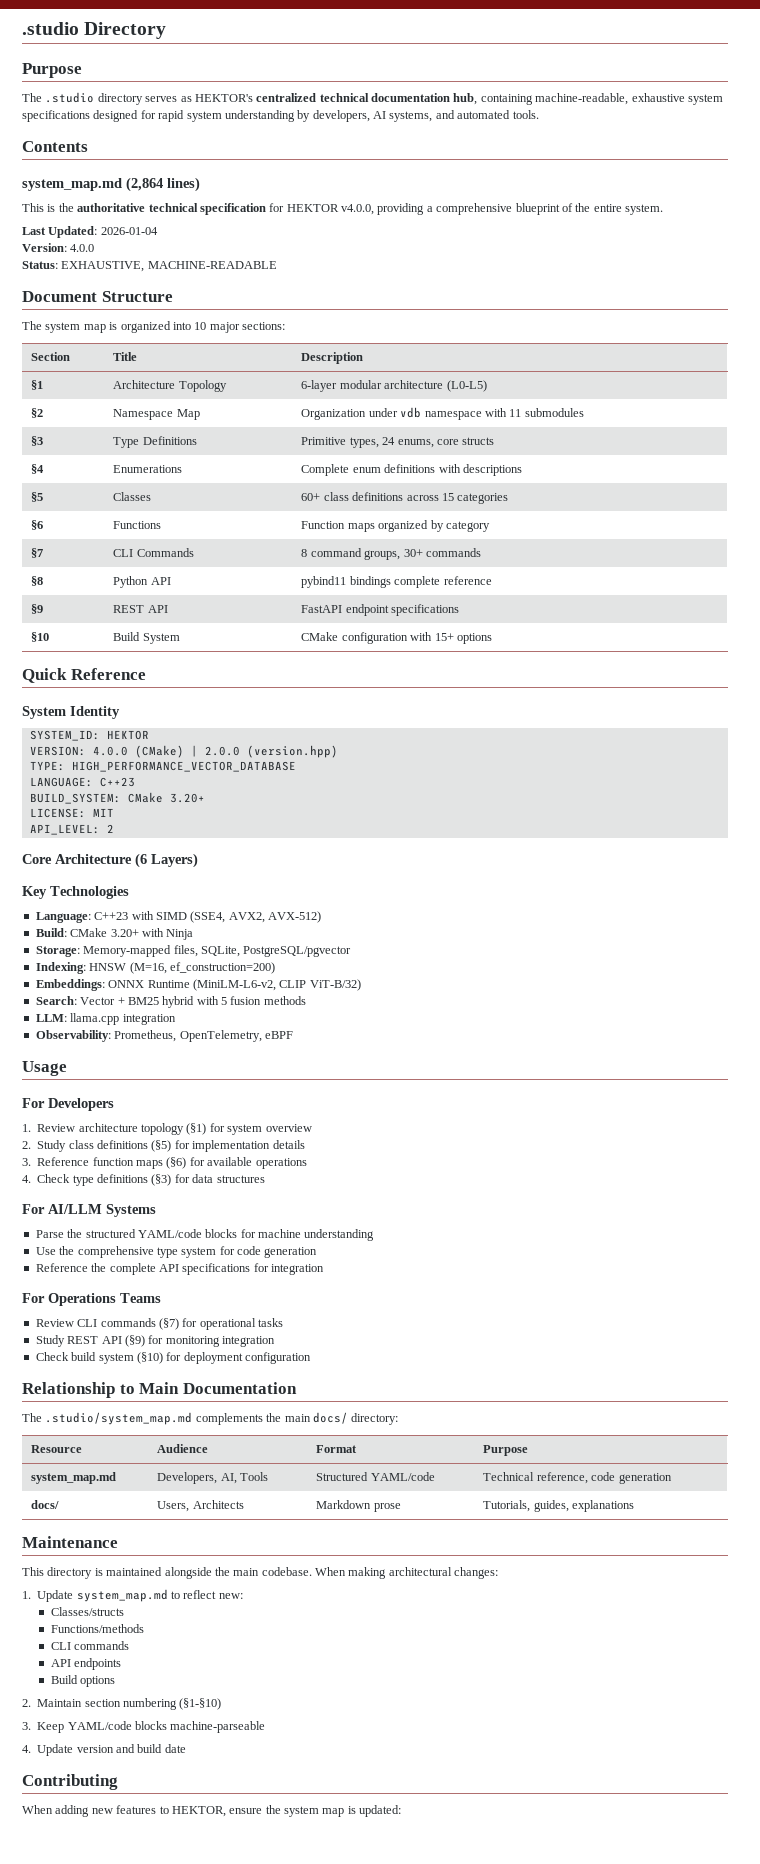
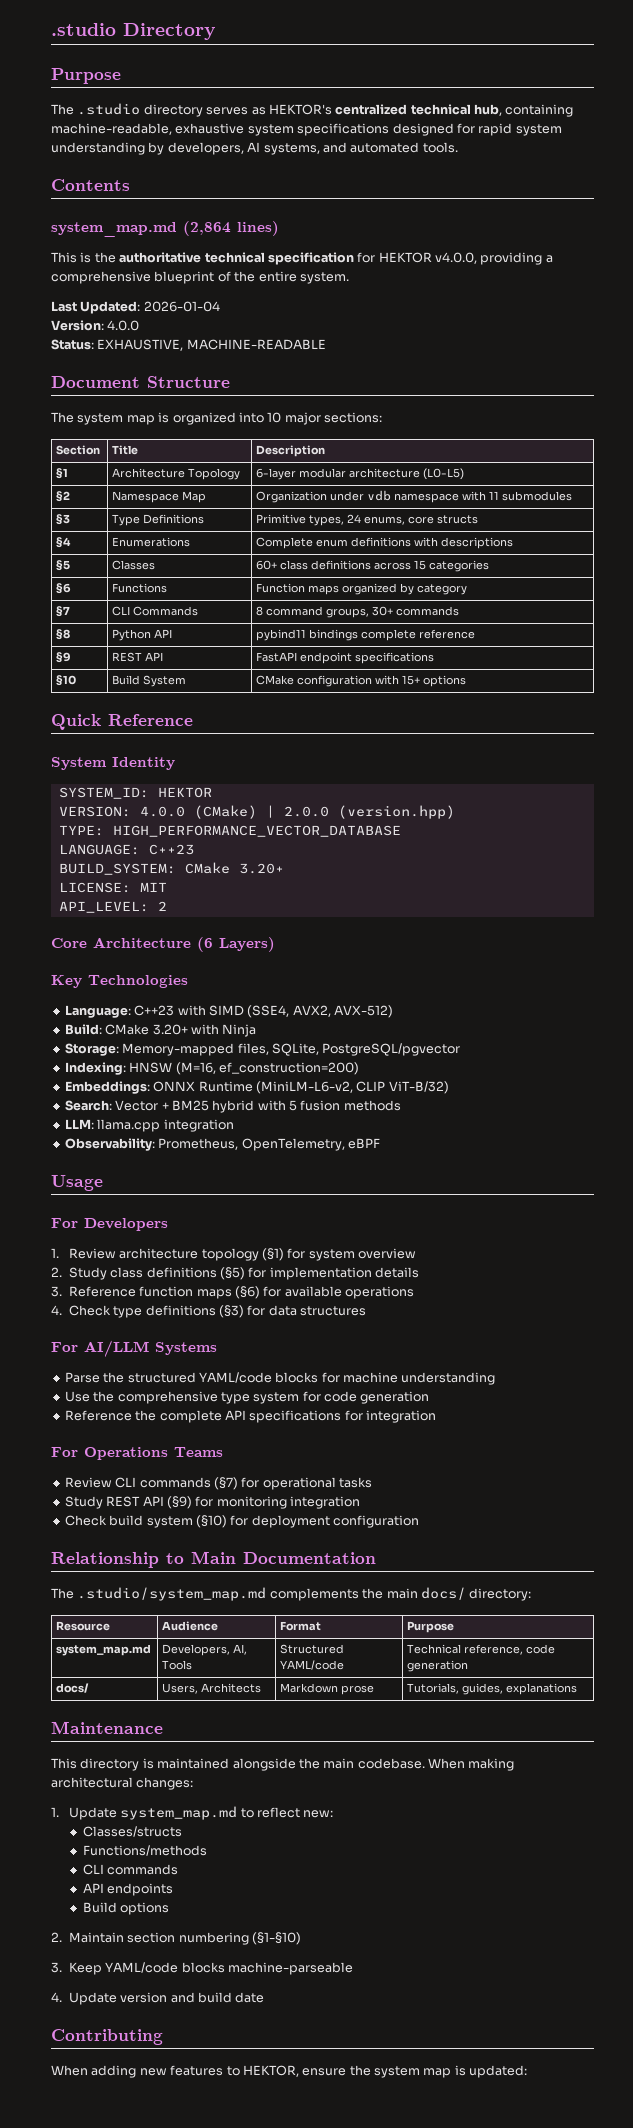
[371,93,450,102] documentation -> (471, 109) none

